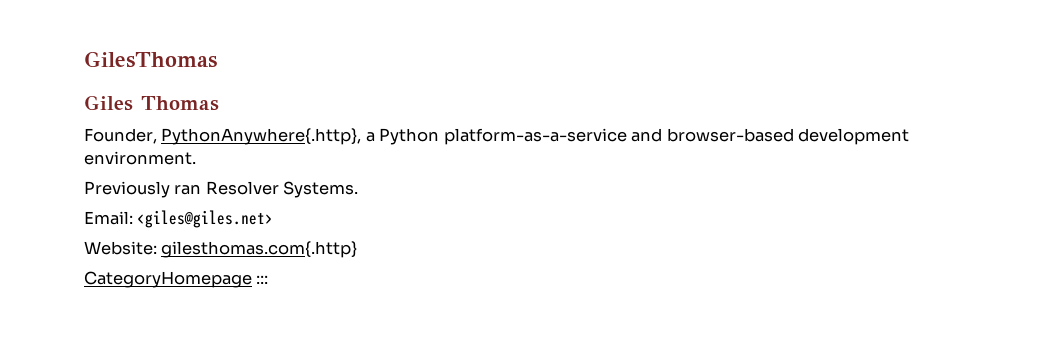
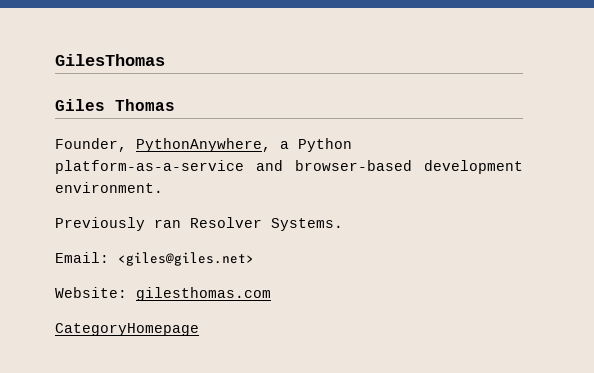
[161,128,362,145] PythonAnywhere{.http}, -> [136,138,271,152] PythonAnywhere,
[161,241,358,258] gilesthomas.com{.http} -> [136,287,271,301] gilesthomas.com
[256,275,269,284] ::: -> (199, 329) none

